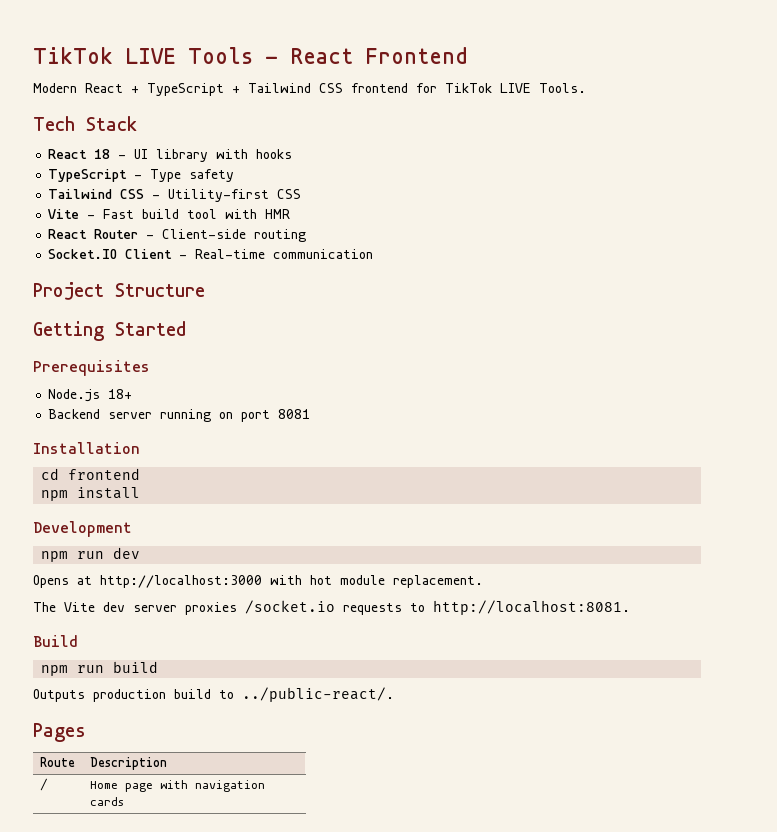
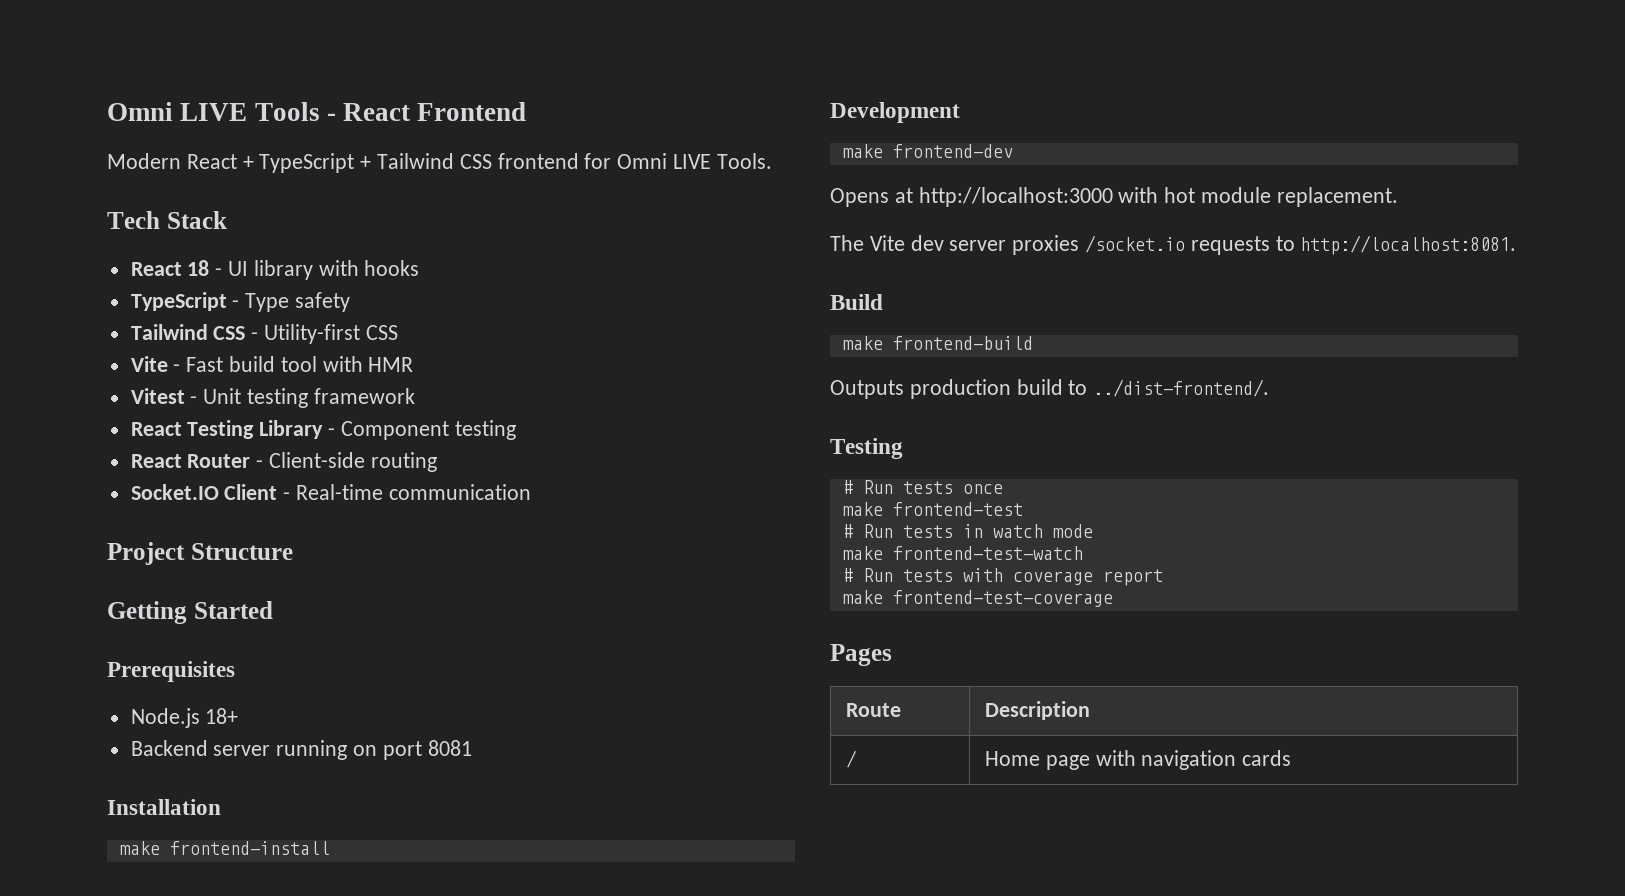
[33,47,113,64] TikTok -> [107,102,173,121] Omni
[445,83,492,93] TikTok -> [617,153,668,169] Omni
(291, 214) none -> [130,388,415,408] [130,420,516,440] // Vitest - Unit testing framework // React Testing Library - Component testing
[41,468,141,480] [41,487,141,501] [33,521,132,537] [41,547,141,562] cd frontend // npm install // Development // npm run dev -> [119,841,330,855] [830,102,960,123] [842,144,1013,158] make frontend-install // Development // make frontend-dev
[41,661,159,676] npm run build -> [842,336,1033,350] make frontend-build
[242,687,394,702] ../public-react/. -> [1093,379,1270,397] [830,438,903,459] [842,480,1003,494] [842,502,1023,516] [842,524,1093,538] [842,546,1083,560] [842,568,1163,586] [842,590,1113,607] ../dist-frontend/. // Testing // # Run tests once // make frontend-test // # Run tests in watch mode // make frontend-test-watch // # Run tests with coverage report // make frontend-test-coverage

